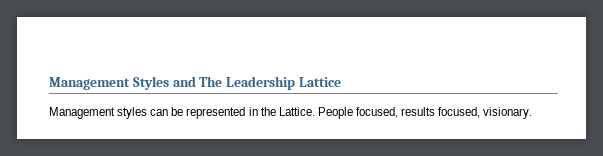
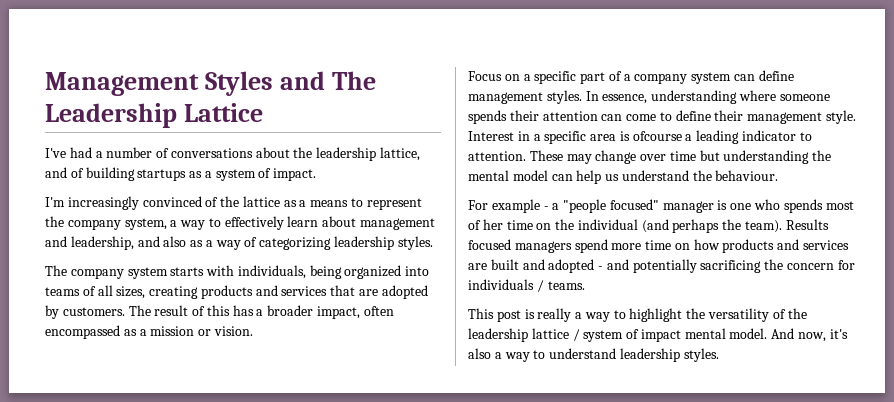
[49,107,533,119] Management styles can be represented in the Lattice. People focused, results focused, visionary. -> [45,147,421,161] [45,167,317,181] [45,196,422,210] [45,216,436,230] [45,236,433,250] [45,265,430,279] [45,285,428,299] [45,305,394,319] [45,325,253,339] [468,70,794,84] [468,90,830,104] [468,110,857,124] [468,130,812,144] [468,150,832,164] [468,170,779,184] [468,199,854,213] [468,219,829,233] [468,239,850,253] [468,259,855,273] [468,279,585,292] [468,308,807,322] [468,328,848,342] [468,348,719,362] I've had a number of conversations about the leadership lattice, and of building startups as a system of impact. // I'm increasingly convinced of the lattice as a means to represent the company system, a way to effectively learn about management and leadership, and also as a way of categorizing leadership styles. // The company system starts with individuals, being organized into teams of all sizes, creating products and services that are adopted by customers. The result of this has a broader impact, often encompassed as a mission or vision. // Focus on a specific part of a company system can define management styles. In essence, understanding where someone spends their attention can come to define their management style. Interest in a specific area is ofcourse a leading indicator to attention. These may change over time but understanding the mental model can help us understand the behaviour. // For example - a "people focused" manager is one who spends most of her time on the individual (and perhaps the team). Results focused managers spend more time on how products and services are built and adopted - and potentially sacrificing the concern for individuals / teams. // This post is really a way to highlight the versatility of the leadership lattice / system of impact mental model. And now, it's also a way to understand leadership styles.

